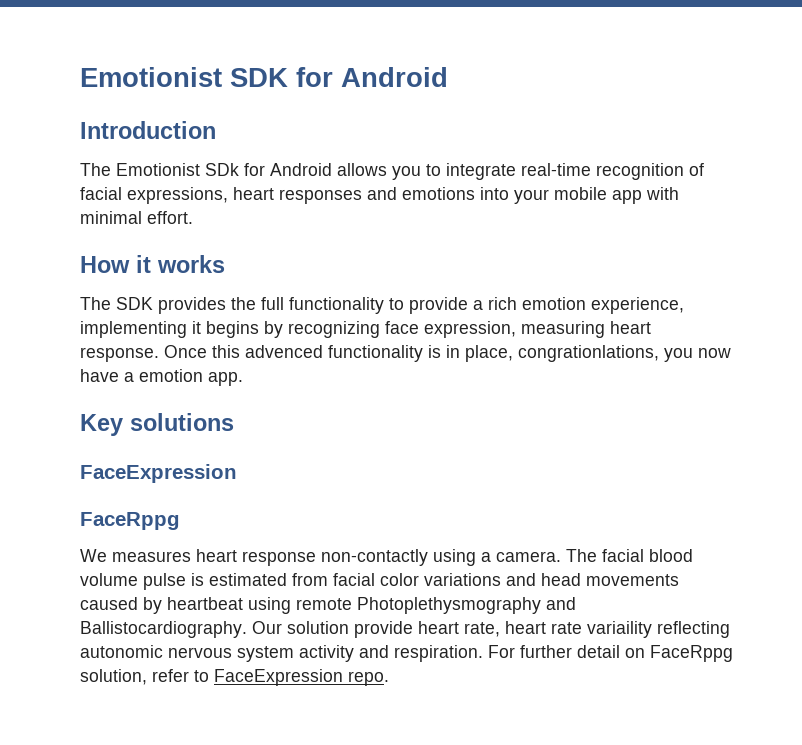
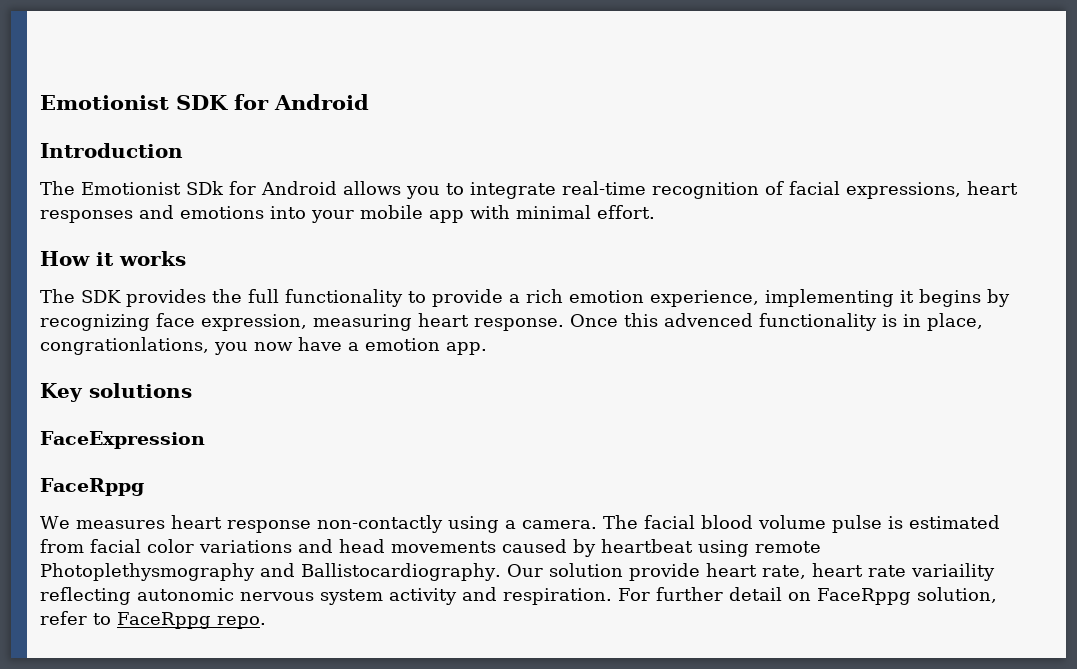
[214,669,343,686] FaceExpression -> [117,612,211,629] FaceRppg

